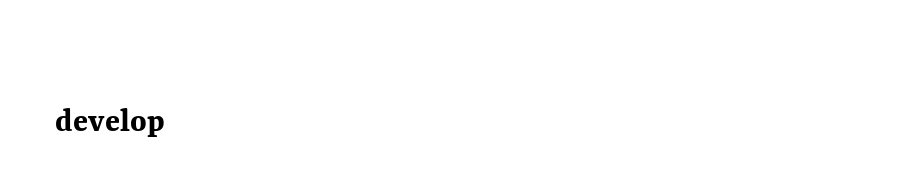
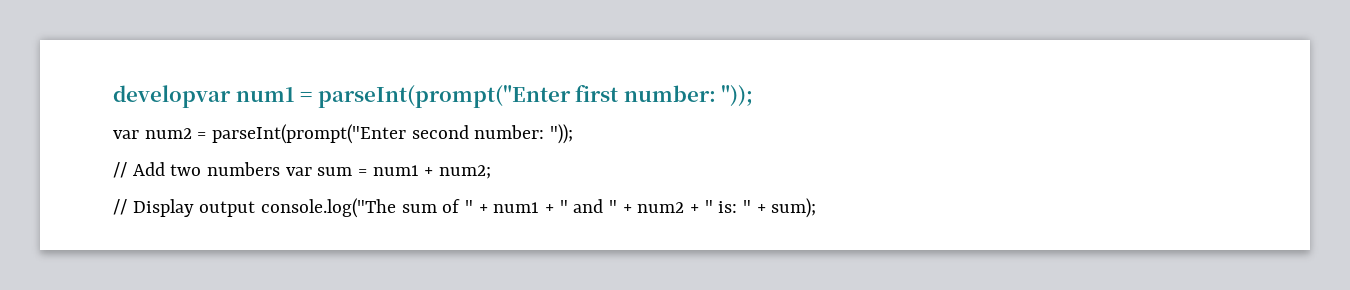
[55,108,165,137] develop -> [113,85,754,108] [113,124,574,144] [113,162,492,179] [113,198,817,218] developvar num1 = parseInt(prompt("Enter first number: ")); // var num2 = parseInt(prompt("Enter second number: ")); // // Add two numbers var sum = num1 + num2; // // Display output console.log("The sum of " + num1 + " and " + num2 + " is: " + sum);

